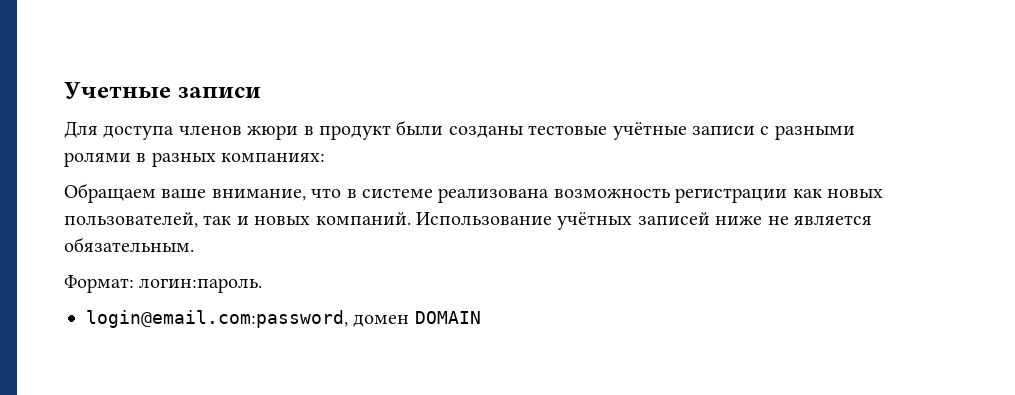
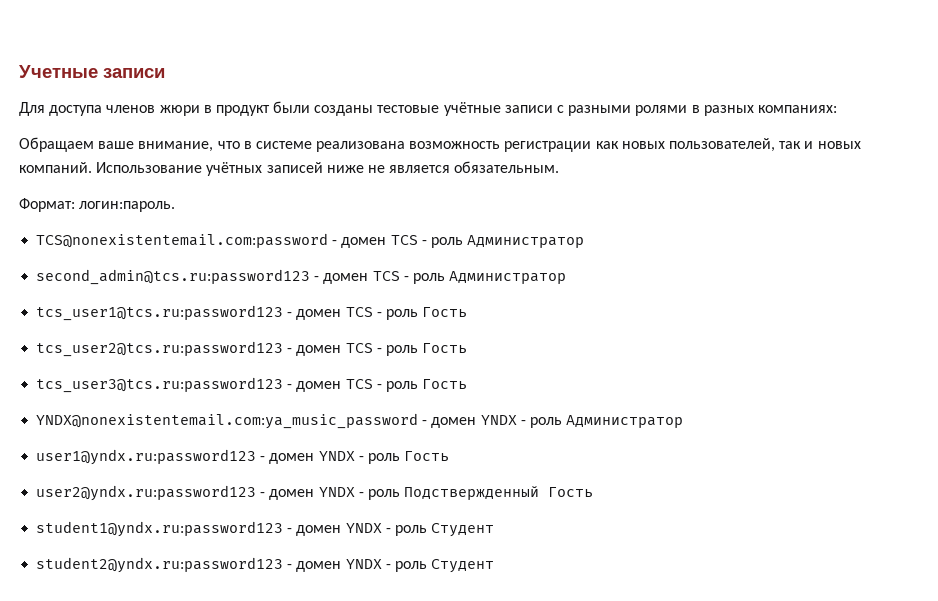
[86,310,481,328] login@email.com:password, домен DOMAIN -> [36,233,585,248] [36,269,567,285] [36,305,468,321] [36,341,468,357] [36,377,468,393] [36,413,684,429] [36,449,450,465] [36,485,594,501] [36,521,495,537] [36,557,495,573] TCS@nonexistentemail.com:password - домен TCS - роль Администратор // second_admin@tcs.ru:password123 - домен TCS - роль Администратор // tcs_user1@tcs.ru:password123 - домен TCS - роль Гость // tcs_user2@tcs.ru:password123 - домен TCS - роль Гость // tcs_user3@tcs.ru:password123 - домен TCS - роль Гость // YNDX@nonexistentemail.com:ya_music_password - домен YNDX - роль Администратор // user1@yndx.ru:password123 - домен YNDX - роль Гость // user2@yndx.ru:password123 - домен YNDX - роль Подствержденный Гость // student1@yndx.ru:password123 - домен YNDX - роль Студент // student2@yndx.ru:password123 - домен YNDX - роль Студент

